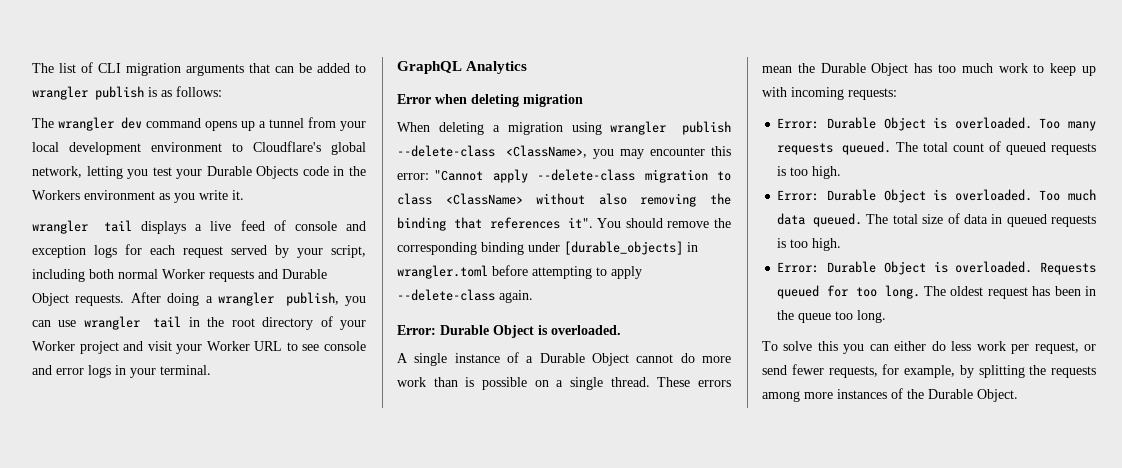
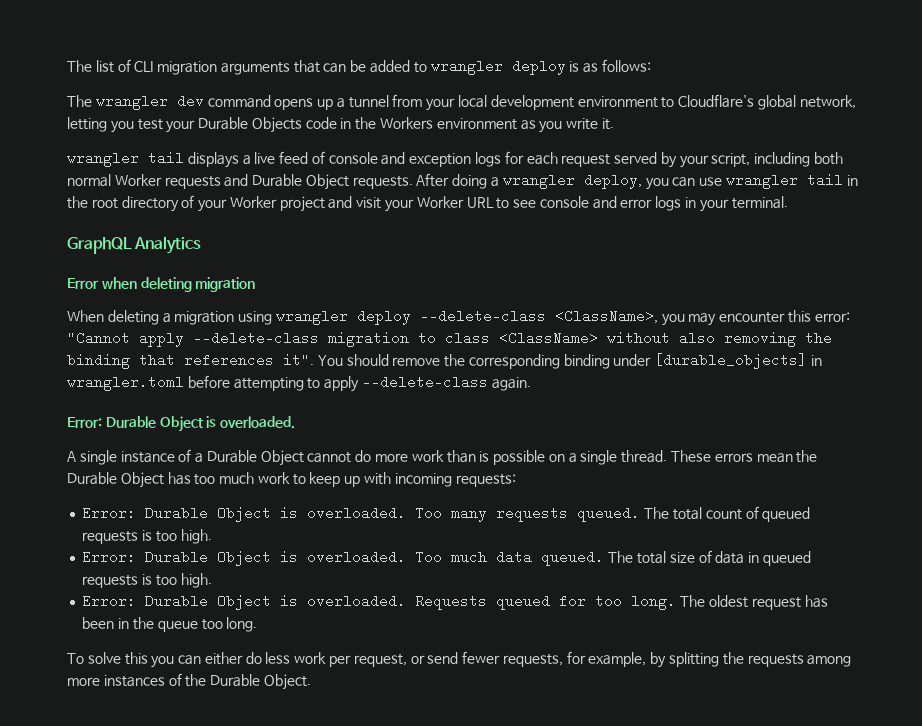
[95,86,144,100] publish -> [511,59,566,75] deploy
[285,292,339,306] publish, -> [583,173,642,189] deploy,
[682,121,731,135] publish -> [356,309,411,325] deploy

